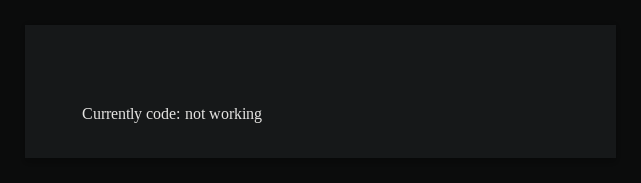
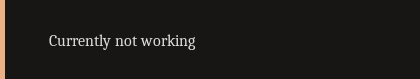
[146,108,181,119] code: -> (111, 42) none

